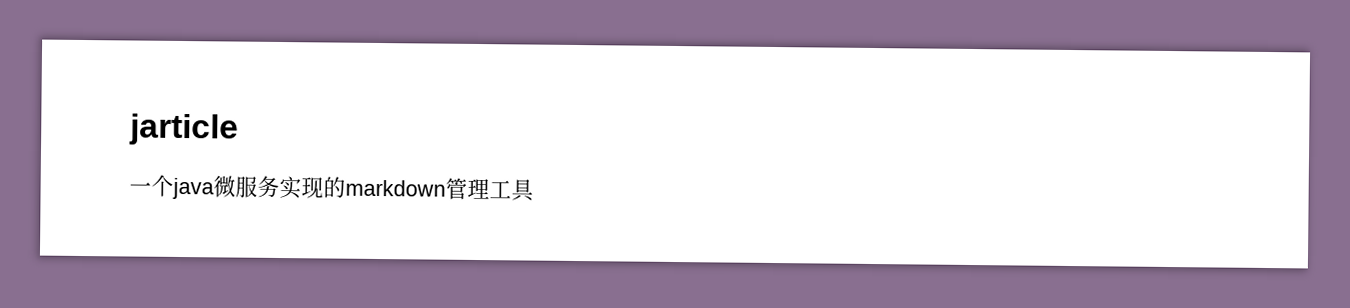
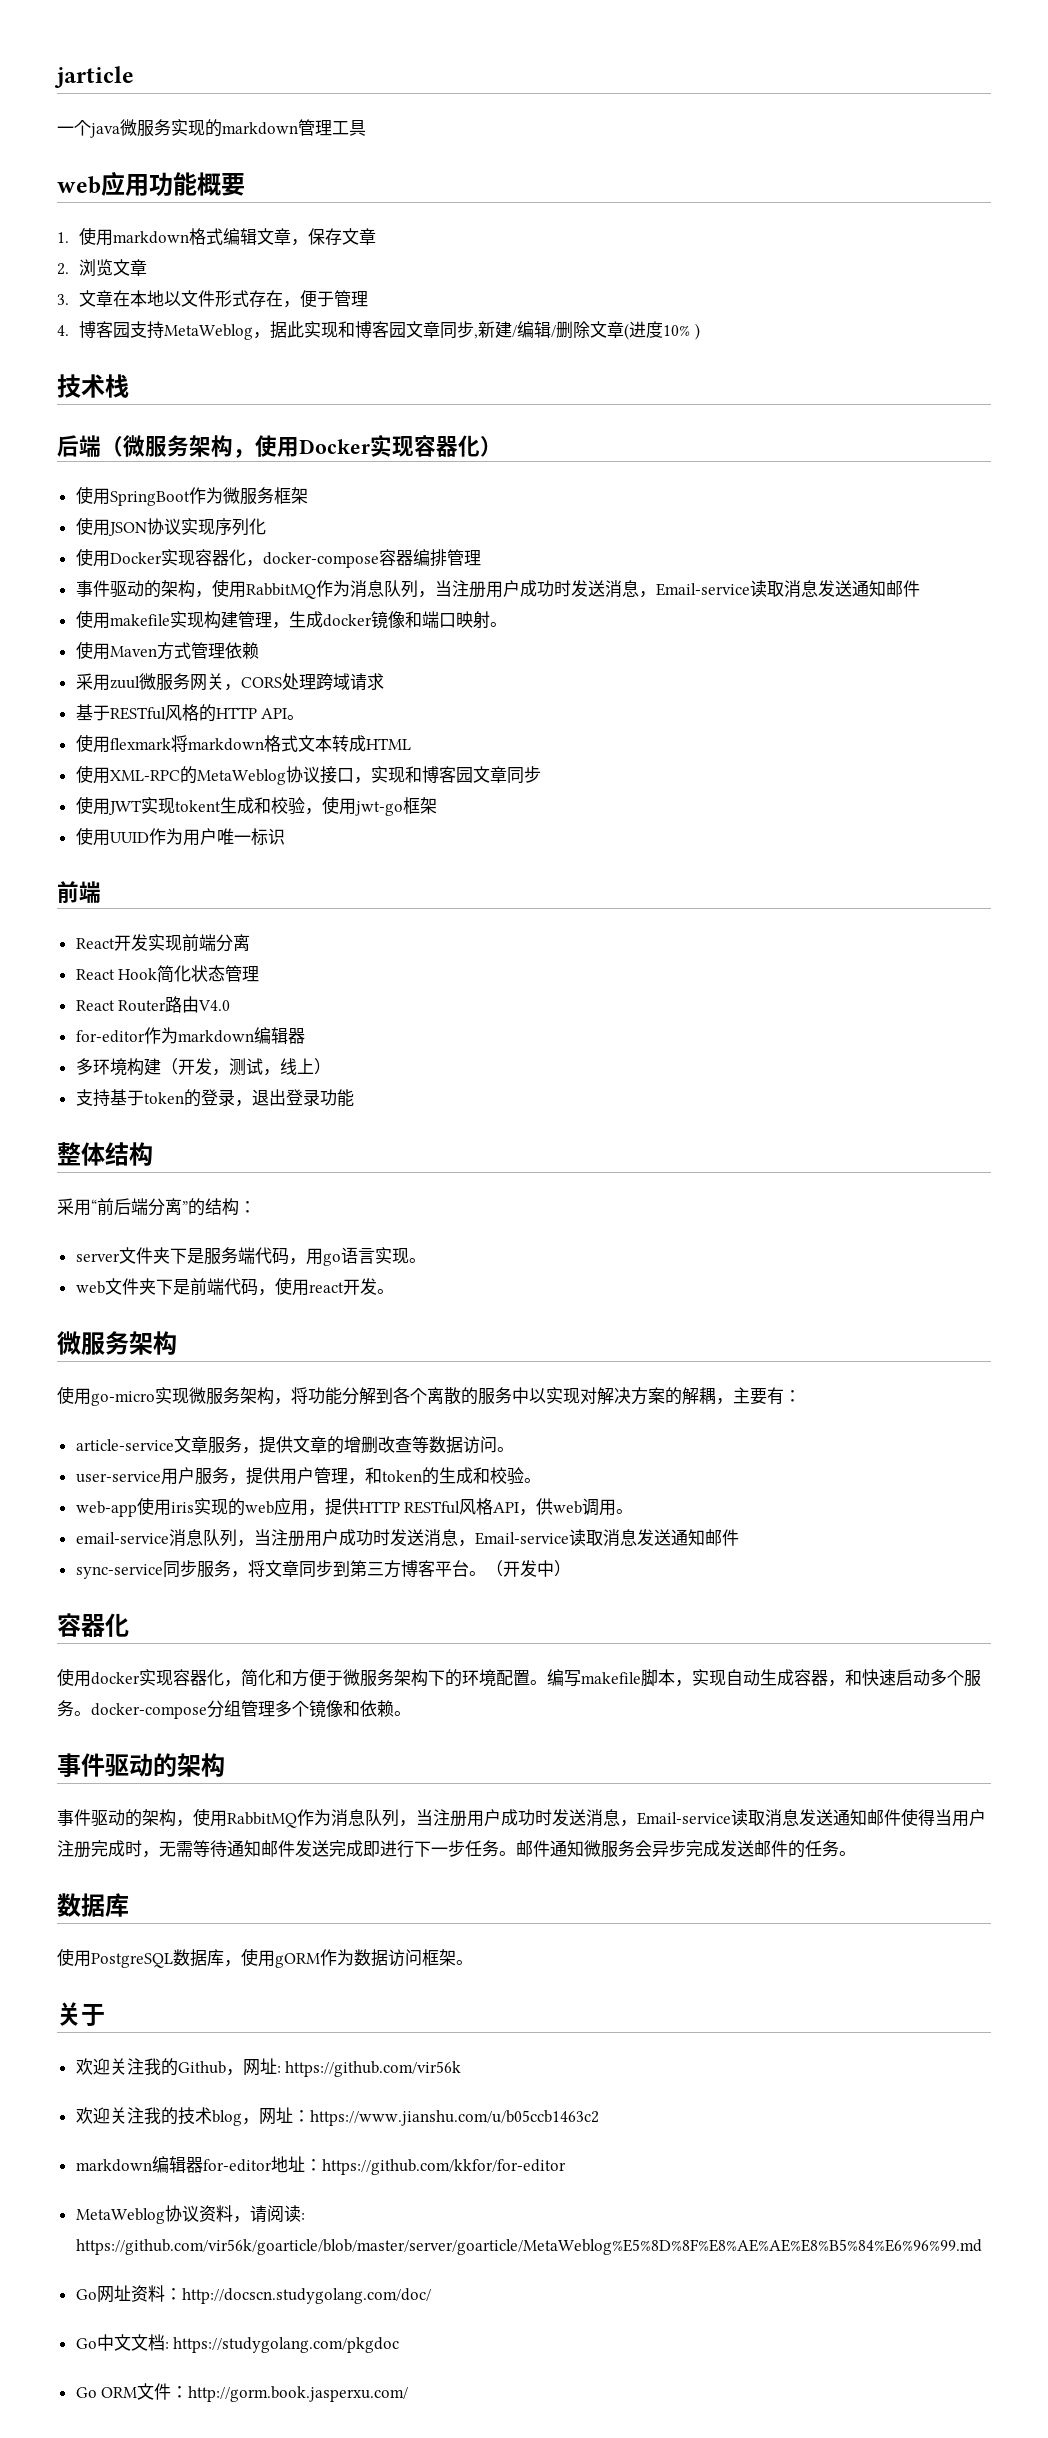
(535, 190) none -> [57,172,245,196] [57,227,376,246] [57,259,147,276] [57,290,368,308] [57,321,700,340] [57,374,129,398] [57,434,502,458] [75,486,308,506] [75,517,266,536] [75,548,481,568] [75,579,920,599] [75,610,507,629] [75,641,259,660] [75,673,384,691] [75,704,305,722] [75,734,411,753] [75,765,541,785] [75,796,437,816] [75,827,285,846] [57,881,101,903] [75,934,250,952] [75,965,260,983] [75,996,231,1013] [75,1027,305,1044] [75,1058,331,1076] [75,1089,354,1107] [57,1142,153,1166] [57,1198,256,1216] [75,1247,426,1266] [75,1277,394,1296] [57,1331,177,1355] [57,1386,801,1406] [75,1436,514,1454] [75,1467,541,1485] [75,1497,634,1517] [75,1529,739,1547] [75,1560,571,1579] [57,1613,129,1637] [57,1668,981,1687] [57,1700,411,1719] [57,1753,225,1777] [57,1808,986,1828] [57,1840,856,1858] [57,1893,129,1917] [57,1948,473,1968] [57,2002,105,2026] [75,2058,462,2077] [75,2107,599,2126] [75,2156,566,2175] [75,2205,305,2224] [75,2239,982,2255] [75,2285,431,2304] [75,2334,400,2353] [75,2383,409,2402] // web应用功能概要 // 1.使用markdown格式编辑文章，保存文章 // 2.浏览文章 // 3.文章在本地以文件形式存在，便于管理 // 4.博客园支持MetaWeblog，据此实现和博客园文章同步,新建/编辑/删除文章(进度10% ) // 技术栈 // 后端（微服务架构，使用Docker实现容器化） // 使用SpringBoot作为微服务框架 // 使用JSON协议实现序列化 // 使用Docker实现容器化，docker-compose容器编排管理 // 事件驱动的架构，使用RabbitMQ作为消息队列，当注册用户成功时发送消息，Email-service读取消息发送通知邮件 // 使用makefile实现构建管理，生成docker镜像和端口映射。 // 使用Maven方式管理依赖 // 采用zuul微服务网关，CORS处理跨域请求 // 基于RESTful风格的HTTP API。 // 使用flexmark将markdown格式文本转成HTML // 使用XML-RPC的MetaWeblog协议接口，实现和博客园文章同步 // 使用JWT实现tokent生成和校验，使用jwt-go框架 // 使用UUID作为用户唯一标识 // 前端 // React开发实现前端分离 // React Hook简化状态管理 // React Router路由V4.0 // for-editor作为markdown编辑器 // 多环境构建（开发，测试，线上） // 支持基于token的登录，退出登录功能 // 整体结构 // 采用“前后端分离”的结构： // server文件夹下是服务端代码，用go语言实现。 // web文件夹下是前端代码，使用react开发。 // 微服务架构 // 使用go-micro实现微服务架构，将功能分解到各个离散的服务中以实现对解决方案的解耦，主要有： // article-service文章服务，提供文章的增删改查等数据访问。 // user-service用户服务，提供用户管理，和token的生成和校验。 // web-app使用iris实现的web应用，提供HTTP RESTful风格API，供web调用。 // email-service消息队列，当注册用户成功时发送消息，Email-service读取消息发送通知邮件 // sync-service同步服务，将文章同步到第三方博客平台。（开发中） // 容器化 // 使用docker实现容器化，简化和方便于微服务架构下的环境配置。编写makefile脚本，实现自动生成容器，和快速启动多个服务。docker-compose分组管理多个镜像和依赖。 // 事件驱动的架构 // 事件驱动的架构，使用RabbitMQ作为消息队列，当注册用户成功时发送消息，Email-service读取消息发送通知邮件使得当用户注册完成时，无需等待通知邮件发送完成即进行下一步任务。邮件通知微服务会异步完成发送邮件的任务。 // 数据库 // 使用PostgreSQL数据库，使用gORM作为数据访问框架。 // 关于 // 欢迎关注我的Github，网址: https://github.com/vir56k // 欢迎关注我的技术blog，网址：https://www.jianshu.com/u/b05ccb1463c2 // markdown编辑器for-editor地址：https://github.com/kkfor/for-editor // MetaWeblog协议资料，请阅读: https://github.com/vir56k/goarticle/blob/master/server/goarticle/MetaWeblog%E5%8D%8F%E8%AE%AE%E8%B5%84%E6%96%99.md // Go网址资料：http://docscn.studygolang.com/doc/ // Go中文文档: https://studygolang.com/pkgdoc // Go ORM文件：http://gorm.book.jasperxu.com/

